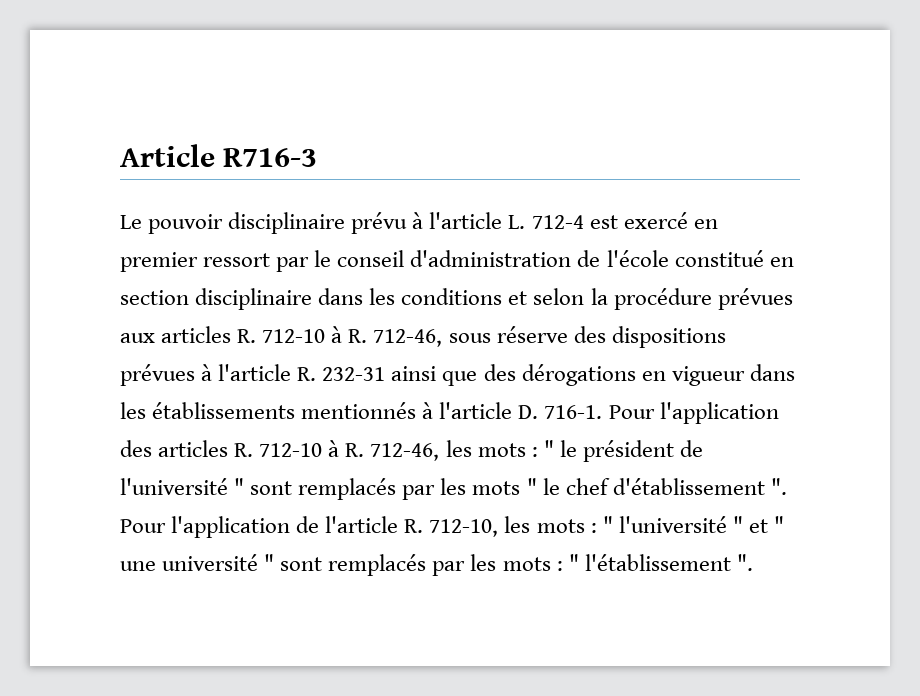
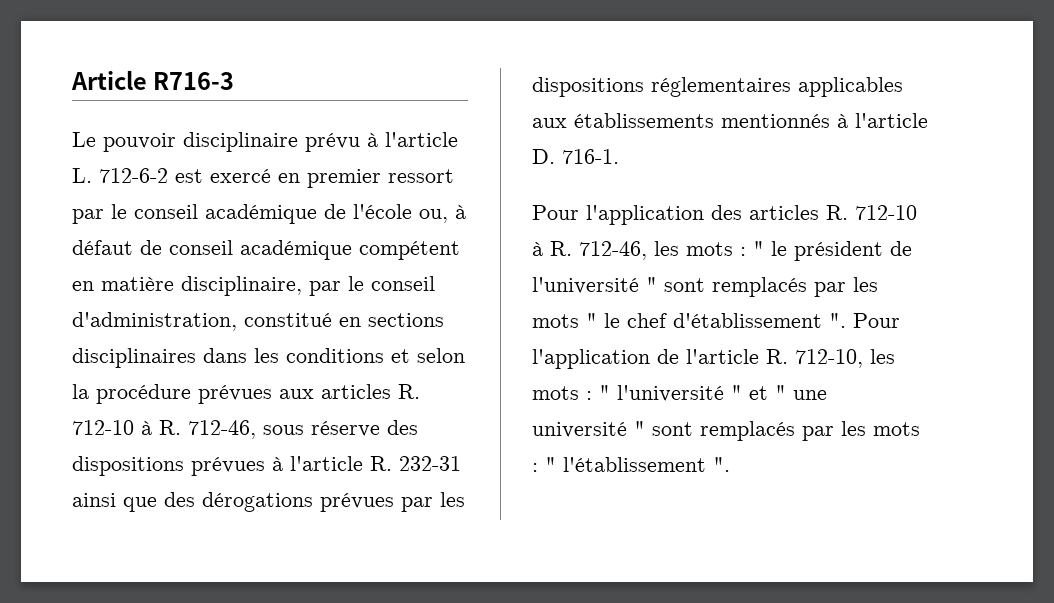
[531,215,584,229] 712-4 -> [99,168,168,183] 712-6-2
[410,250,572,267] d'administration -> [205,204,317,224] académique
[674,250,794,267] [120,288,313,310] constitué en section disciplinaire -> [419,205,466,223] [72,240,460,260] [72,276,435,296] [72,312,444,331] [72,348,196,368] ou, à défaut de conseil académique compétent en matière disciplinaire, par le conseil d'administration, constitué en sections disciplinaires
[641,364,795,386] [120,402,146,419] en vigueur dans les -> [320,492,465,512] [532,77,903,97] [532,118,567,128] prévues par les dispositions réglementaires applicables aux
(603, 412) none -> (619, 156) //

